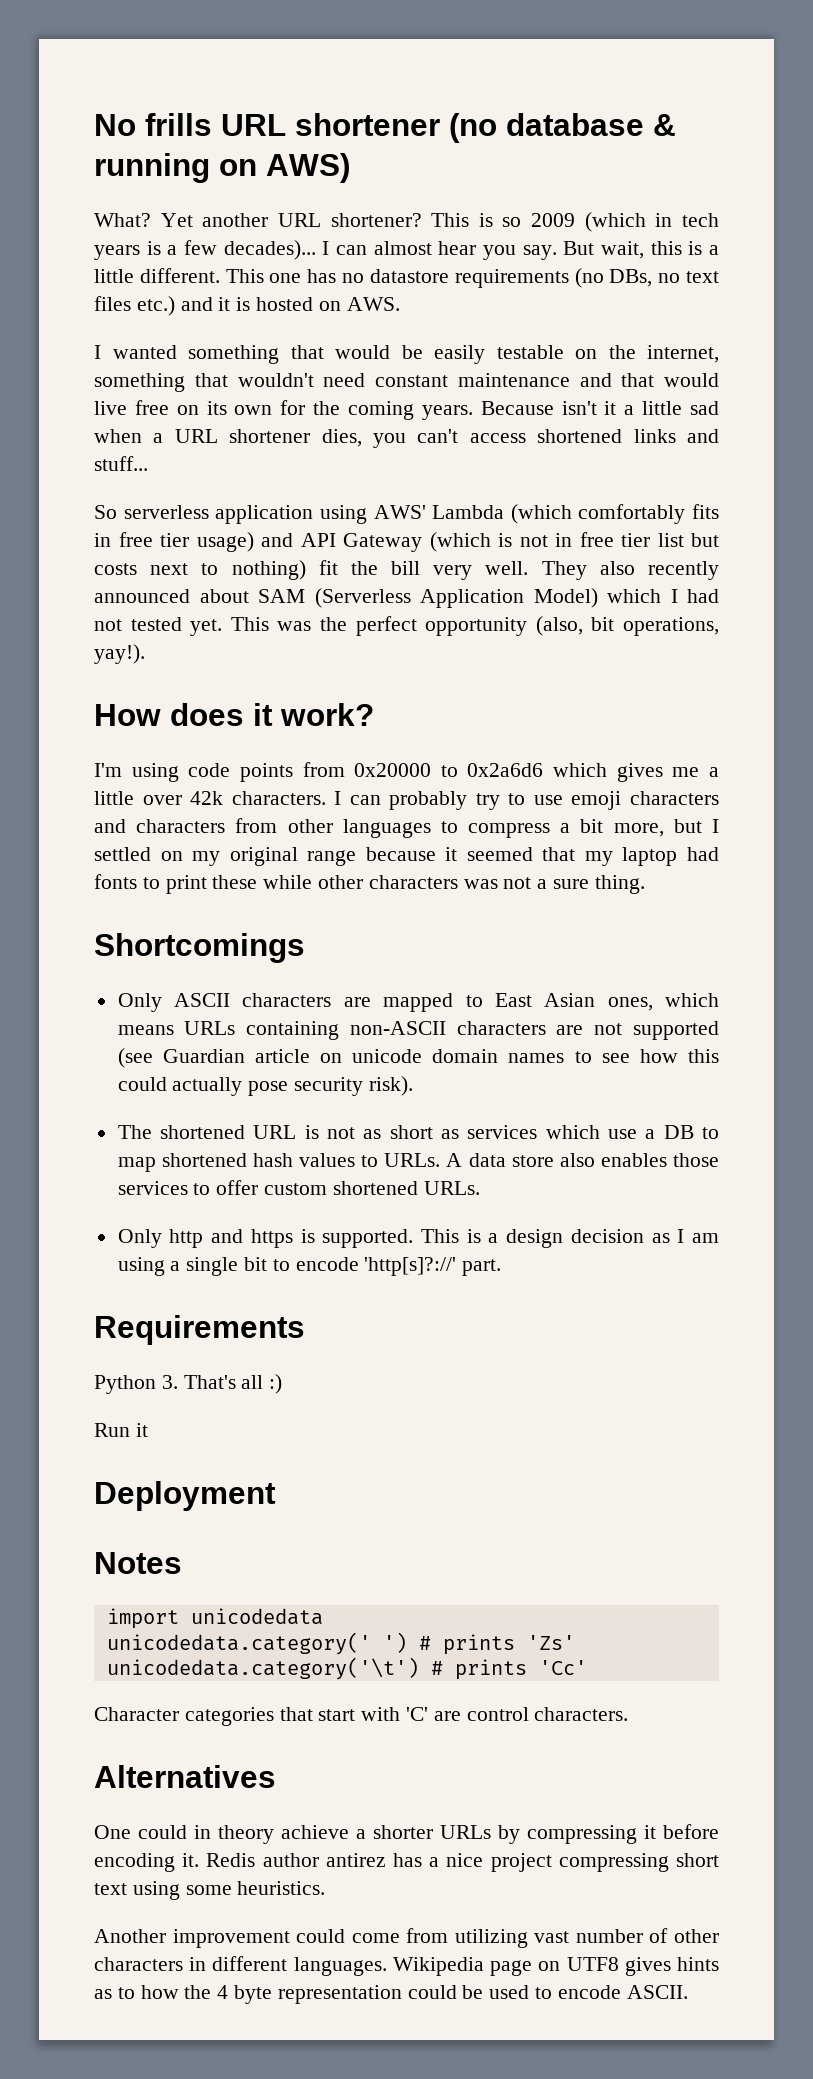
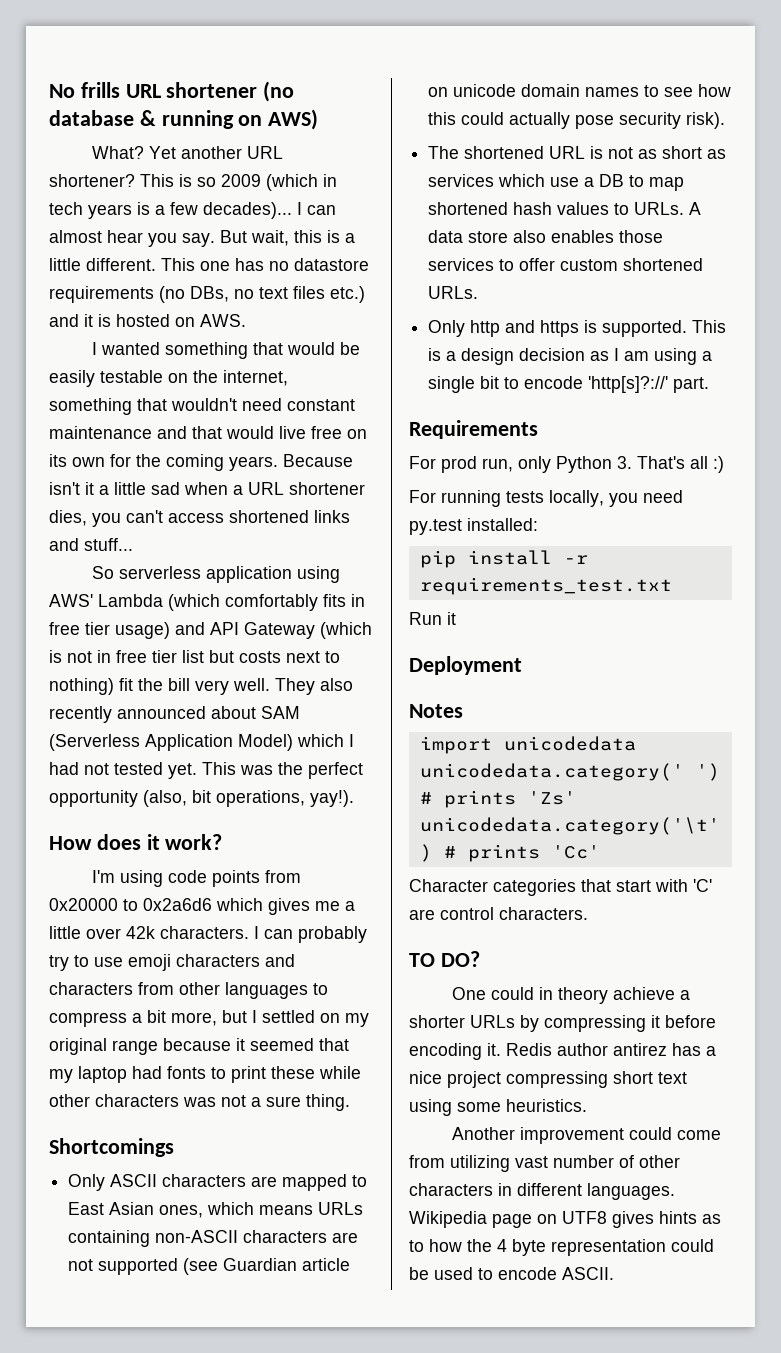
(305, 1330) none -> [409,456,551,473] For prod run, only
(283, 1384) none -> [409,490,683,507] [409,518,538,535] [419,550,588,568] [419,577,672,595] // For running tests locally, you need py.test installed: // pip install -r requirements_test.txt
[94,1765,276,1788] Alternatives -> [409,951,480,967] TO DO?

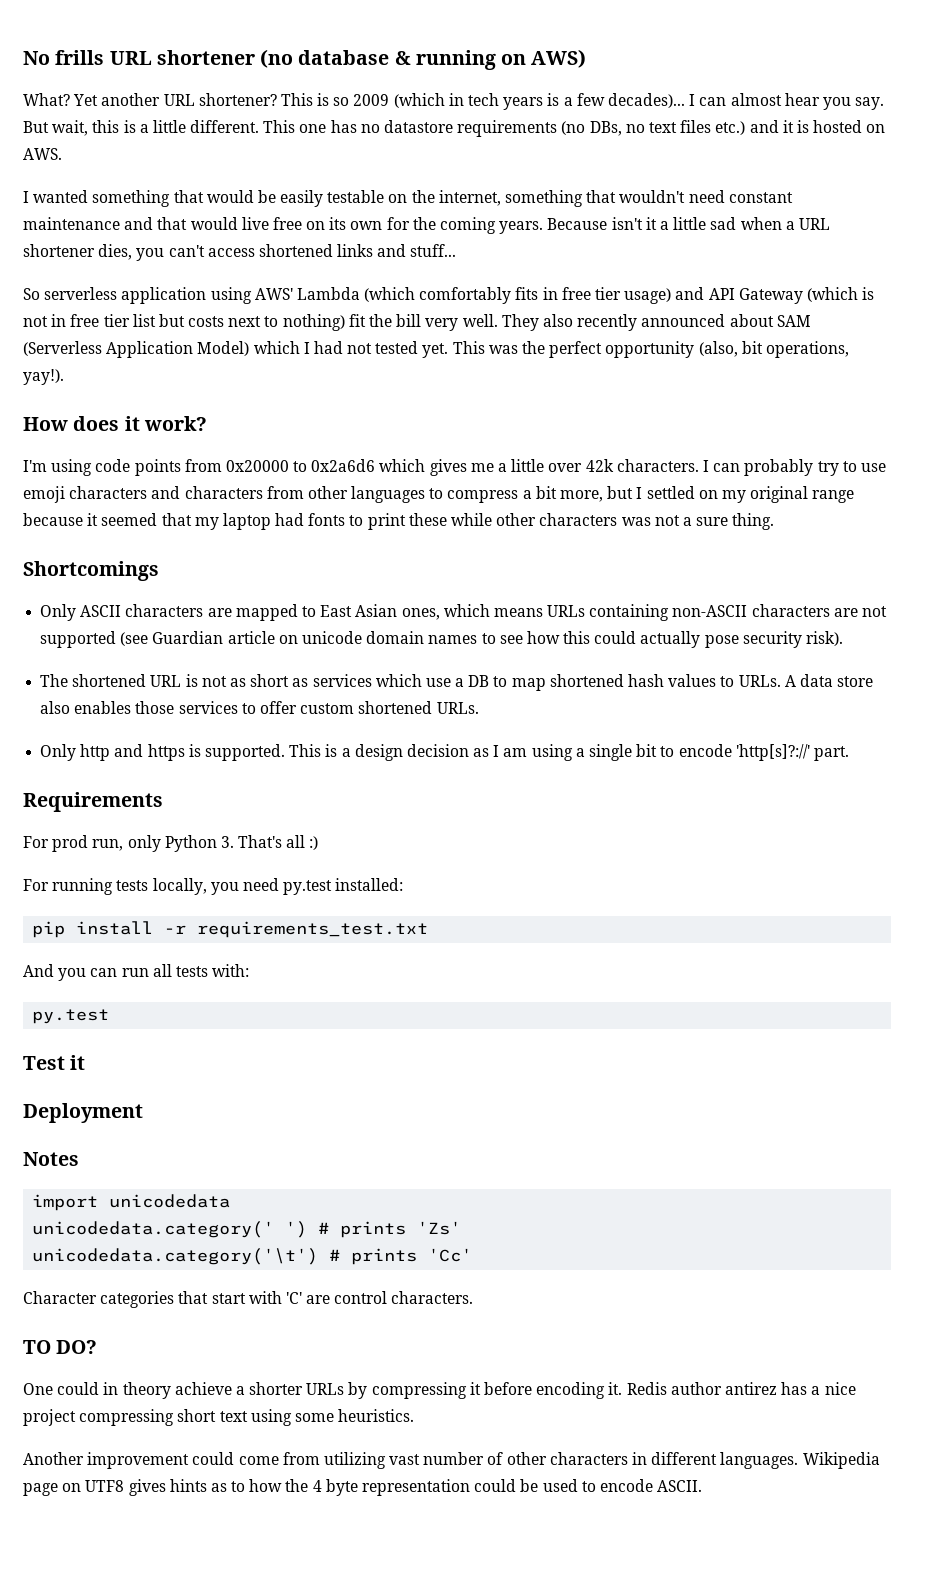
[409,612,442,625] Run -> [23,964,250,981] [32,1009,110,1024] [23,1056,65,1070] And you can run all tests with: // py.test // Test

